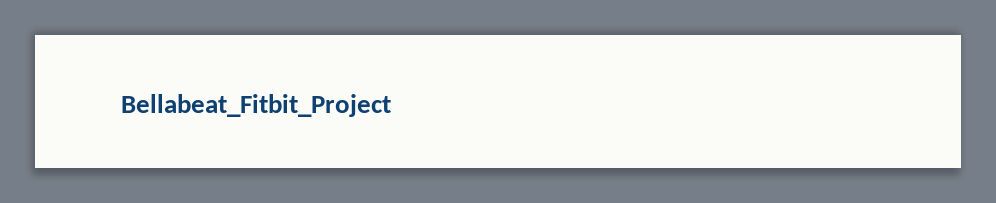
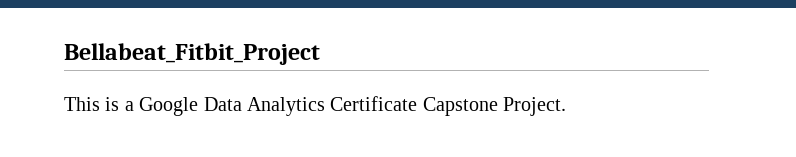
(391, 105) none -> [64,96,567,116] // This is a Google Data Analytics Certificate Capstone Project.

